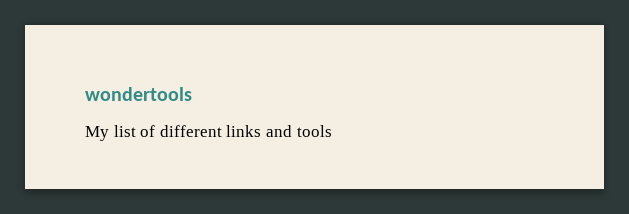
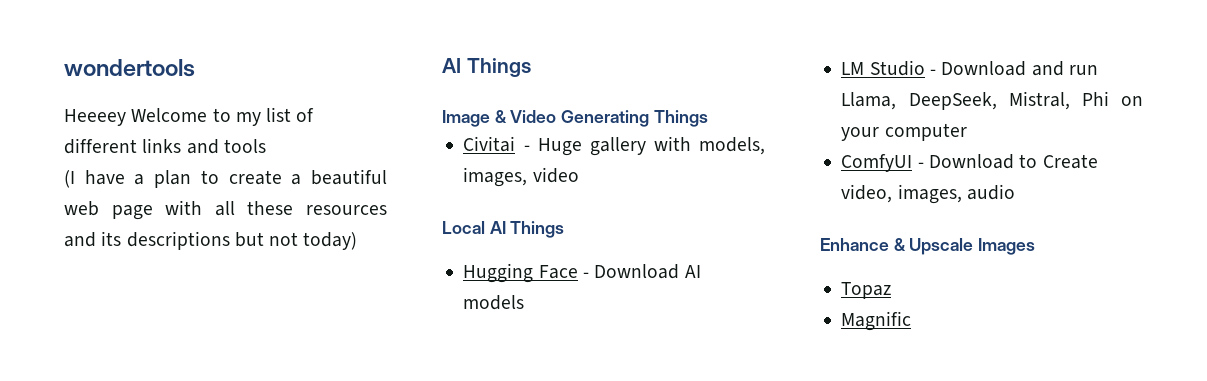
[85,126,109,141] My -> [64,108,261,126] Heeeey Welcome to my
(332, 131) none -> [64,169,387,188] [64,200,387,220] [64,231,358,250] [442,58,531,77] [442,110,708,127] [463,136,765,156] [463,167,579,187] [442,221,565,238] [463,263,701,283] [463,295,525,310] [841,60,1098,76] [841,91,1143,110] [841,123,967,141] [841,154,1098,172] [841,184,1015,204] [820,238,1036,255] [841,282,892,299] [841,311,912,331] // (I have a plan to create a beautiful web page with all these resources and its descriptions but not today) // AI Things // Image & Video Generating Things // Civitai - Huge gallery with models, images, video // Local AI Things // Hugging Face - Download AI models // LM Studio - Download and run Llama, DeepSeek, Mistral, Phi on your computer // ComfyUI - Download to Create video, images, audio // Enhance & Upscale Images // Topaz // Magnific

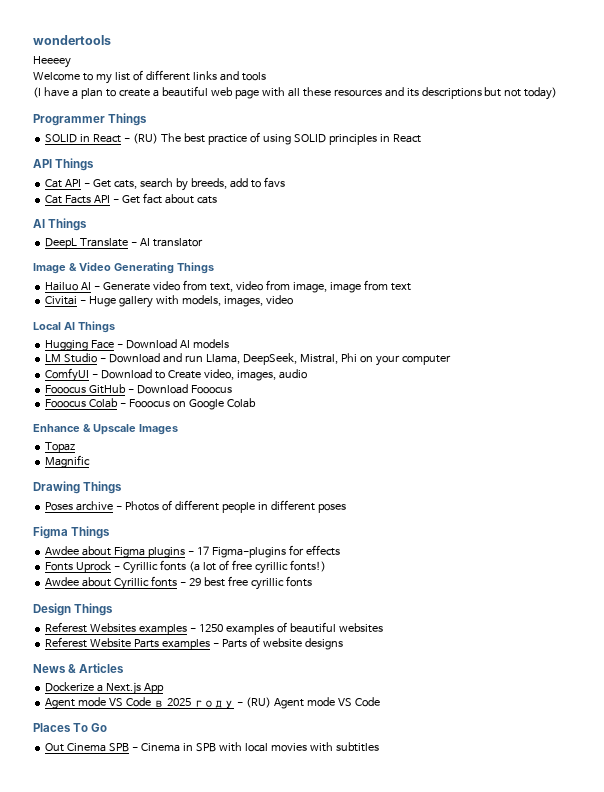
(126, 117) none -> (71, 62) //
[442,58,531,77] AI Things -> [33,113,148,126] [45,132,421,145] [33,158,95,171] [45,177,285,191] [45,193,217,204] [33,218,88,231] [45,238,203,249] Programmer Things // SOLID in React - (RU) The best practice of using SOLID principles in React // API Things // Cat API - Get cats, search by breeds, add to favs // Cat Facts API - Get fact about cats // AI Things // DeepL Translate - AI translator
(708, 118) none -> [45,280,411,293] // Hailuo AI - Generate video from text, video from image, image from text
(1015, 192) none -> [45,384,232,394] [45,398,256,410] // Fooocus GitHub - Download Fooocus // Fooocus Colab - Fooocus on Google Colab
(912, 321) none -> [33,481,123,494] [45,500,346,513] [33,526,111,539] [45,545,340,558] [45,560,326,574] [45,576,312,590] [33,603,114,616] [45,622,383,635] [45,637,343,650] [33,663,125,673] [45,682,165,695] [45,697,380,709] [33,723,108,732] [45,742,379,752] // Drawing Things // Poses archive - Photos of different people in different poses // Figma Things // Awdee about Figma plugins - 17 Figma-plugins for effects // Fonts Uprock - Cyrillic fonts (a lot of free cyrillic fonts!) // Awdee about Cyrillic fonts - 29 best free cyrillic fonts // Design Things // Referest Websites examples - 1250 examples of beautiful websites // Referest Website Parts examples - Parts of website designs // News & Articles // Dockerize a Next.js App // Agent mode VS Code в 2025 году - (RU) Agent mode VS Code // Places To Go // Out Cinema SPB - Cinema in SPB with local movies with subtitles

